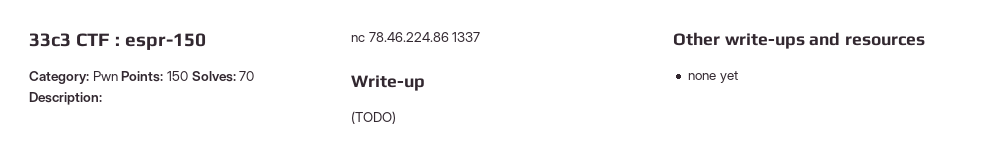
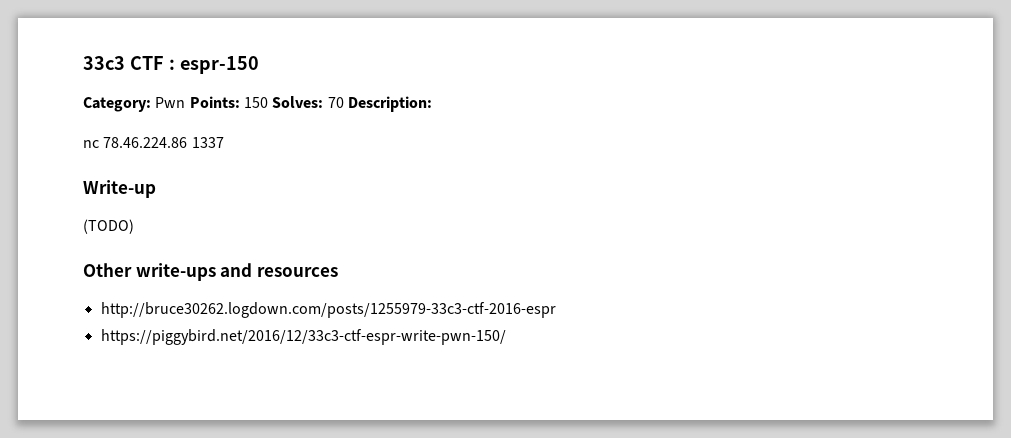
[687,71,738,83] none yet -> [100,302,556,318] [100,329,506,345] http://bruce30262.logdown.com/posts/1255979-33c3-ctf-2016-espr // https://piggybird.net/2016/12/33c3-ctf-espr-write-pwn-150/

